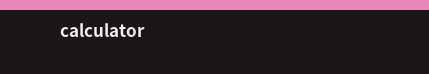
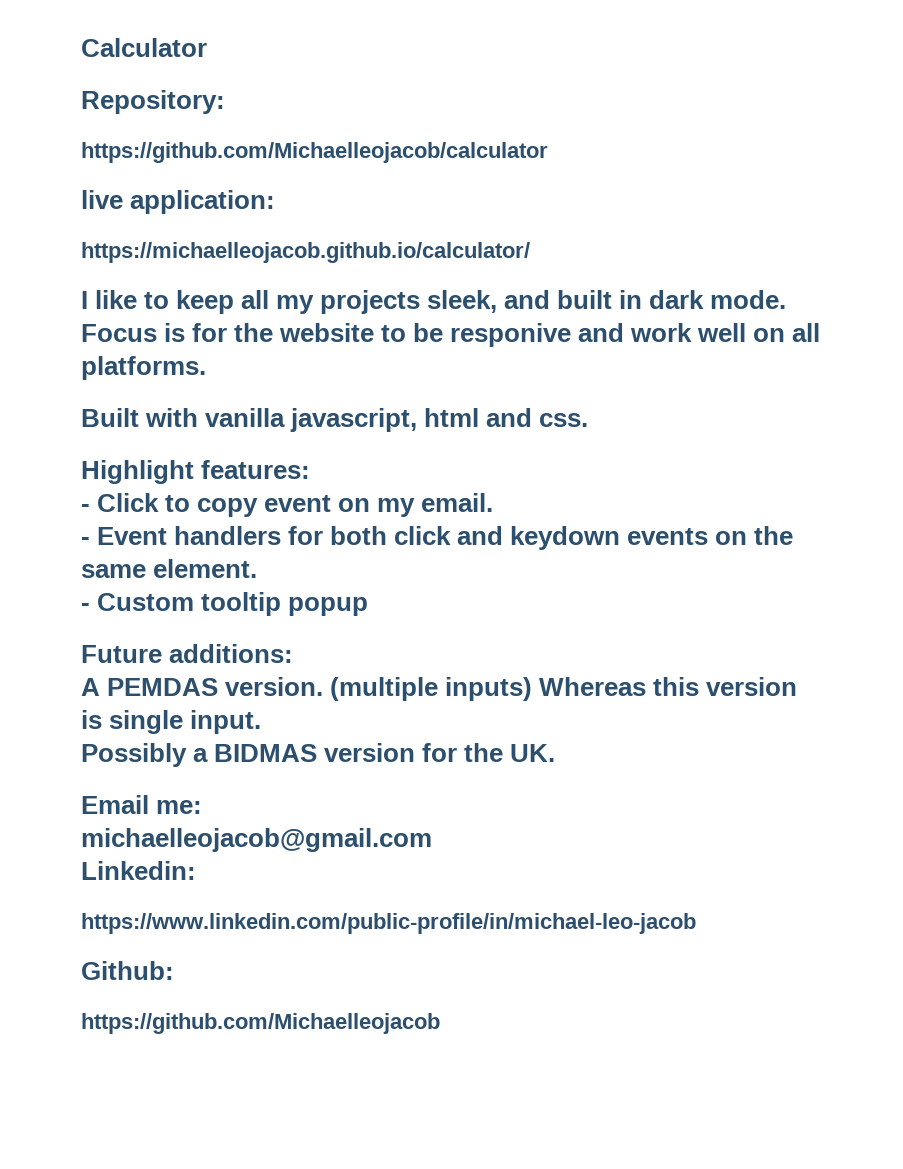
[60,23,145,37] calculator -> [81,38,207,57] [81,90,225,114] [81,142,548,163] [81,190,276,214] [81,242,530,263] [81,290,787,314] [81,323,821,347] [81,356,206,380] [81,408,589,432] [81,460,311,484] [81,493,494,517] [81,526,794,550] [81,559,258,578] [81,592,369,616] [81,644,294,663] [81,677,798,701] [81,710,262,734] [81,743,556,767] [81,795,203,814] [81,828,432,852] [81,861,196,880] [81,913,696,934] [81,961,174,980] [81,1013,440,1034] Calculator // Repository: // https://github.com/Michaelleojacob/calculator // live application: // https://michaelleojacob.github.io/calculator/ // I like to keep all my projects sleek, and built in dark mode. Focus is for the website to be responive and work well on all platforms. // Built with vanilla javascript, html and css. // Highlight features: // - Click to copy event on my email. // - Event handlers for both click and keydown events on the same element. // - Custom tooltip popup // Future additions: // A PEMDAS version. (multiple inputs) Whereas this version is single input. // Possibly a BIDMAS version for the UK. // Email me: // michaelleojacob@gmail.com // Linkedin: // https://www.linkedin.com/public-profile/in/michael-leo-jacob // Github: // https://github.com/Michaelleojacob

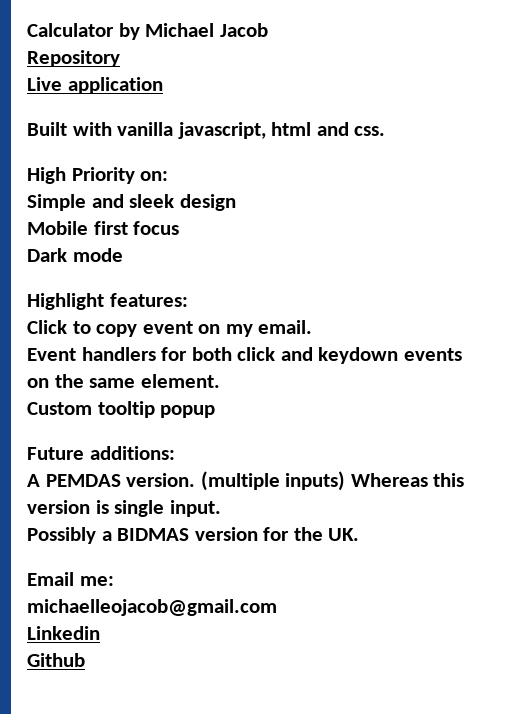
[81,90,225,114] [81,142,548,163] [81,190,276,214] [81,242,530,263] [81,290,787,314] [81,323,821,347] [81,356,206,380] // Repository: // https://github.com/Michaelleojacob/calculator // live application: // https://michaelleojacob.github.io/calculator/ // I like to keep all my projects sleek, and built in dark mode. Focus is for the website to be responive and work well on all platforms. -> [118,23,268,40] [27,50,120,67] [27,77,163,94] by Michael Jacob // Repository // Live application
(589, 420) none -> [27,167,169,184] [27,194,236,211] [27,221,180,235] [27,248,123,262] // High Priority on: // Simple and sleek design // Mobile first focus // Dark mode
[81,504,90,512] - -> (188, 300) none
[81,537,90,545] - -> (313, 327) none
[81,603,90,611] - -> (220, 381) none
[81,861,196,880] [81,913,696,934] [81,961,174,980] [81,1013,440,1034] Linkedin: // https://www.linkedin.com/public-profile/in/michael-leo-jacob // Github: // https://github.com/Michaelleojacob -> [27,626,100,640] [27,653,85,667] Linkedin // Github

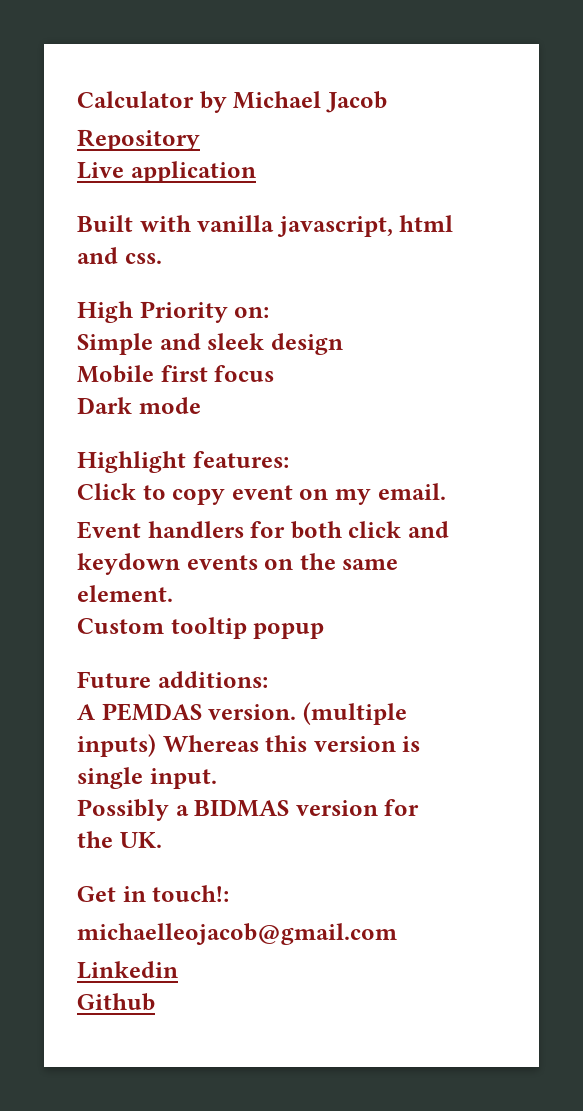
[27,572,114,586] Email me: -> [77,885,230,902] Get in touch!:

